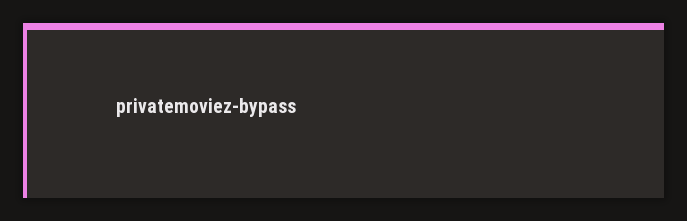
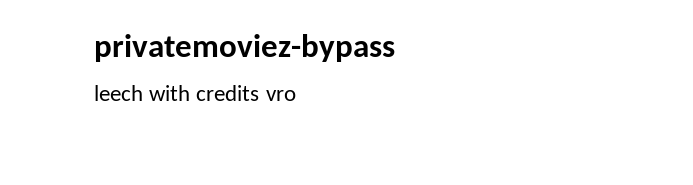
(296, 107) none -> [94,85,296,101] // leech with credits vro

